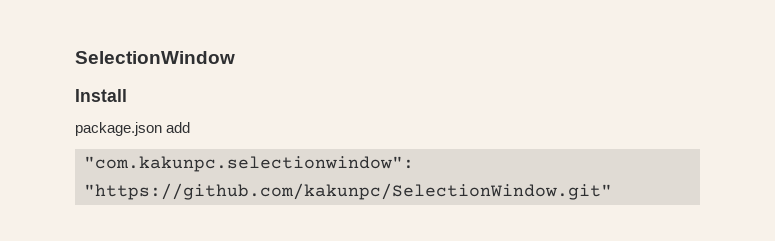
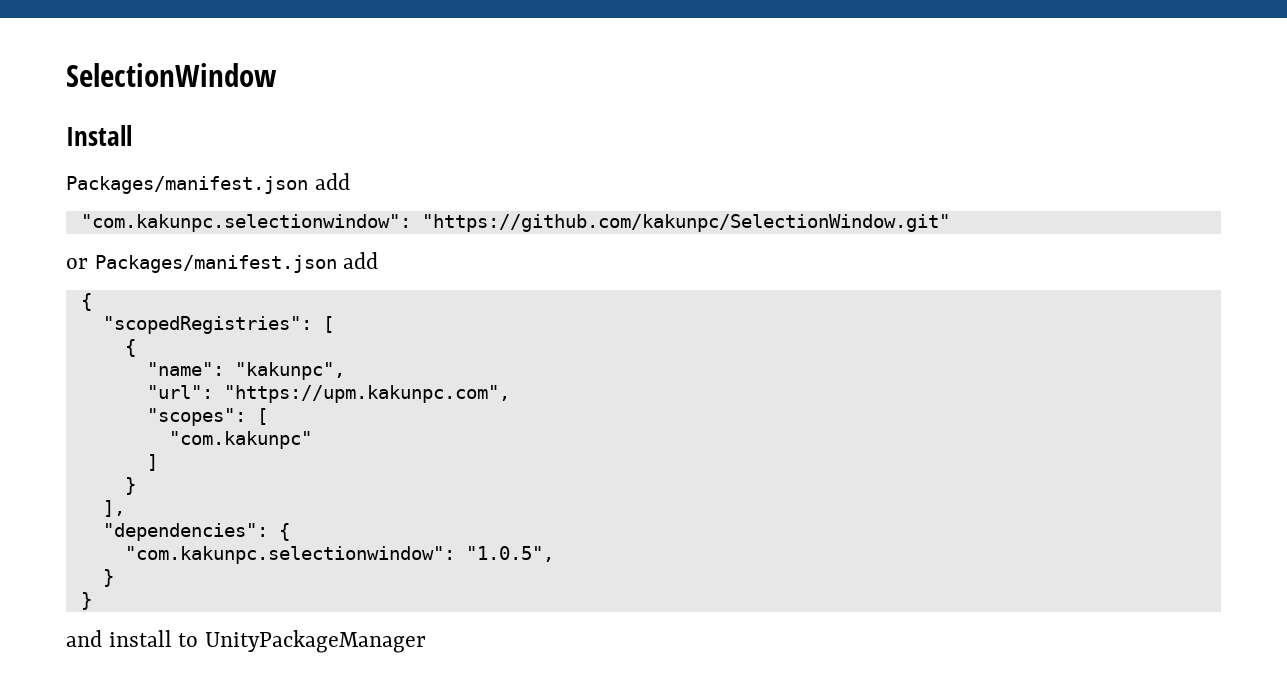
[75,122,162,136] package.json -> [66,176,308,194] Packages/manifest.json
(612, 191) none -> [66,252,379,273] [80,293,92,311] [102,316,334,334] [124,339,136,357] [146,362,345,380] [146,385,510,403] [146,408,268,426] [168,431,312,449] [146,454,158,471] [124,477,136,495] [102,500,125,517] [102,523,290,541] [124,546,554,564] [102,569,114,587] [80,592,92,610] [66,630,426,653] // or Packages/manifest.json add // { // "scopedRegistries": [ // { // "name": "kakunpc", // "url": "https://upm.kakunpc.com", // "scopes": [ // "com.kakunpc" // ] // } // ], // "dependencies": { // "com.kakunpc.selectionwindow": "1.0.5", // } // } // and install to UnityPackageManager

